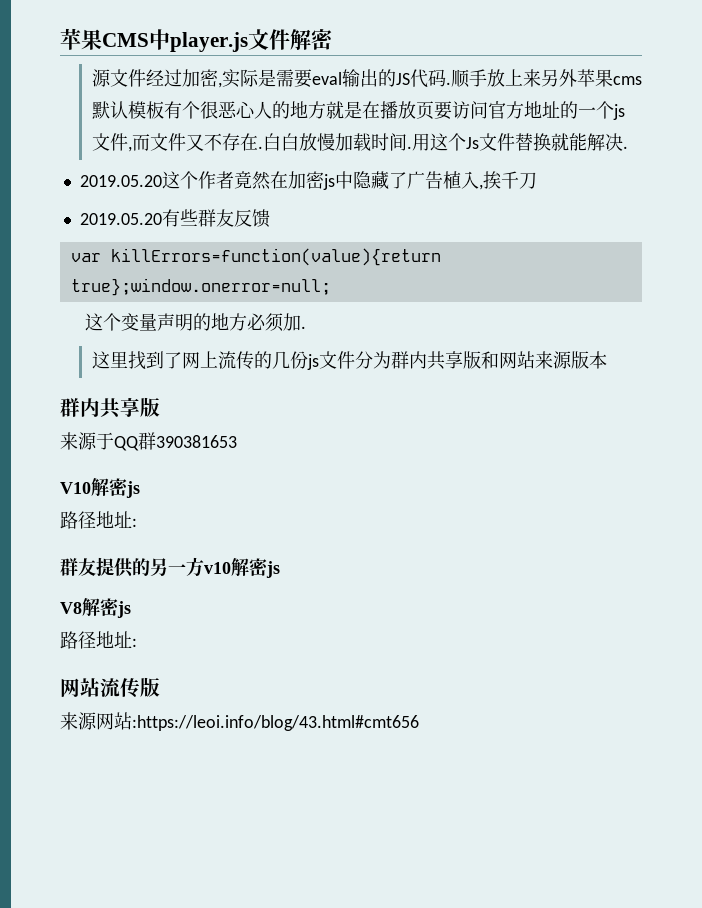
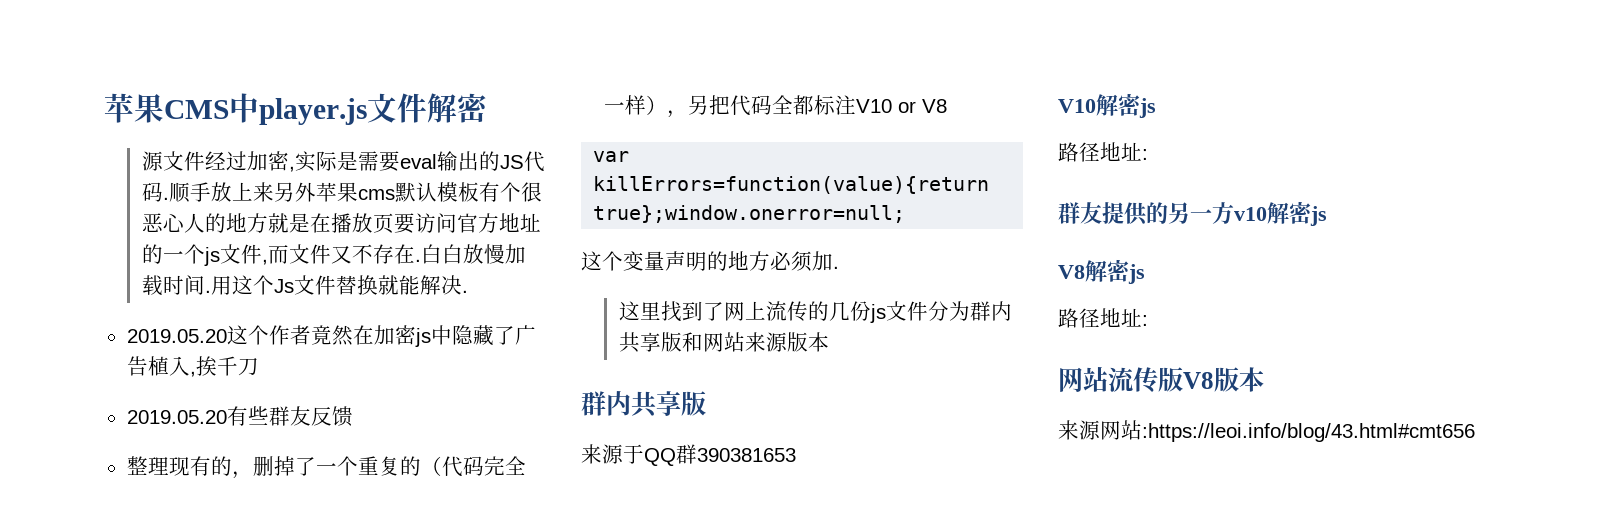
(270, 218) none -> [126,456,526,479] [603,95,947,118] // 整理现有的，删掉了一个重复的（代码完全一样），另把代码全都标注V10 or V8
(160, 687) none -> [1183,367,1264,392] V8版本

